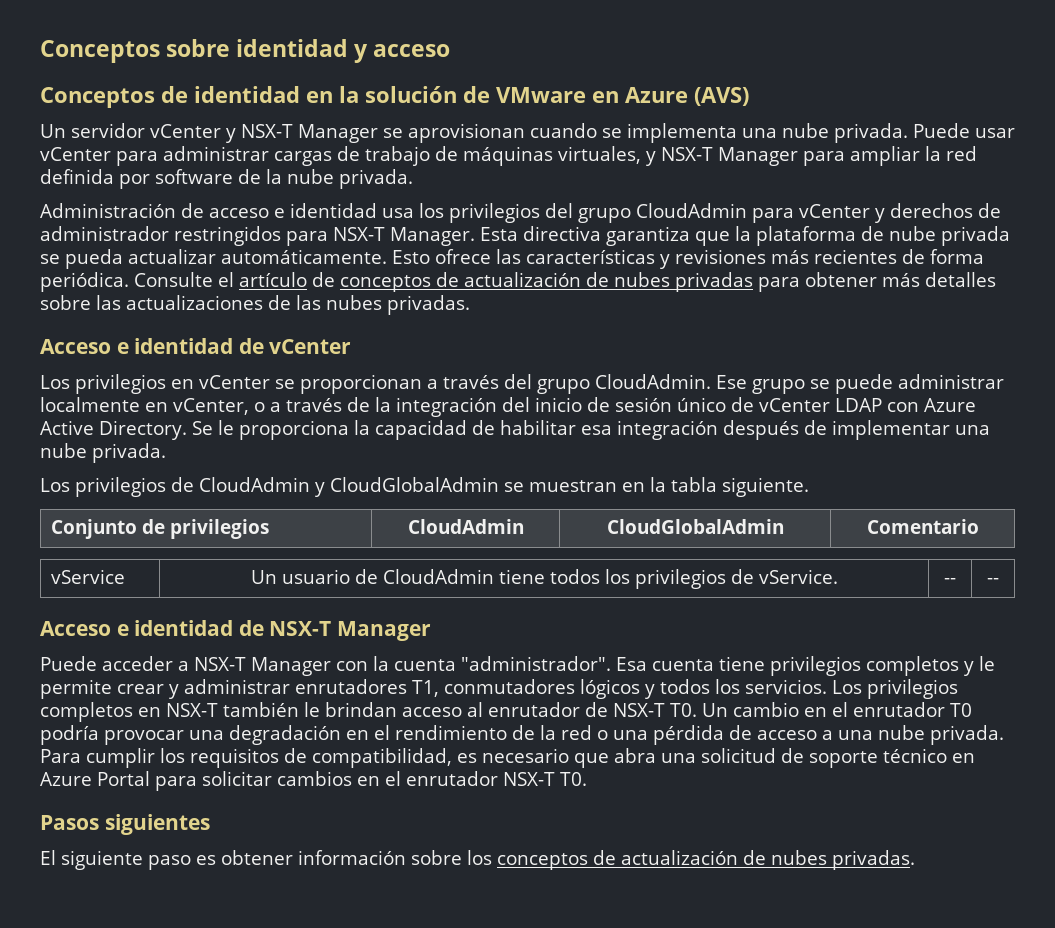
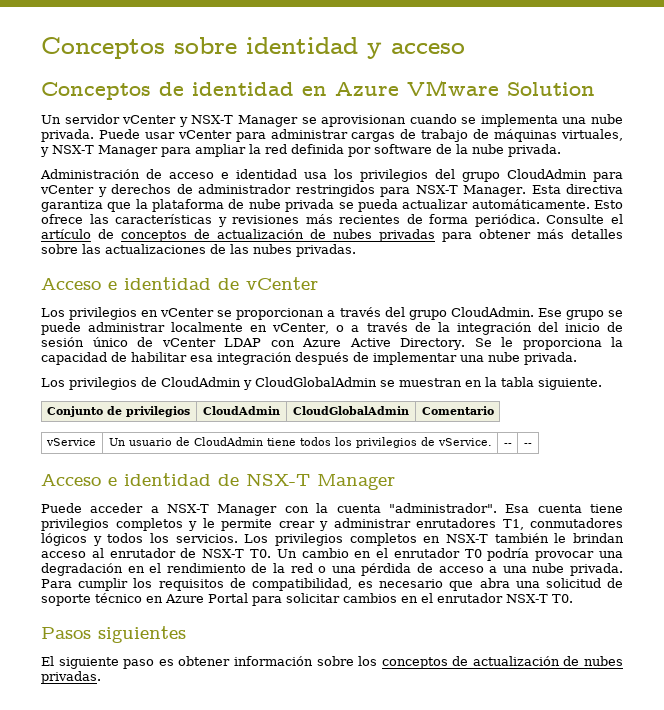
[339,86,749,106] la solución de VMware en Azure (AVS) -> [335,80,595,96] Azure VMware Solution

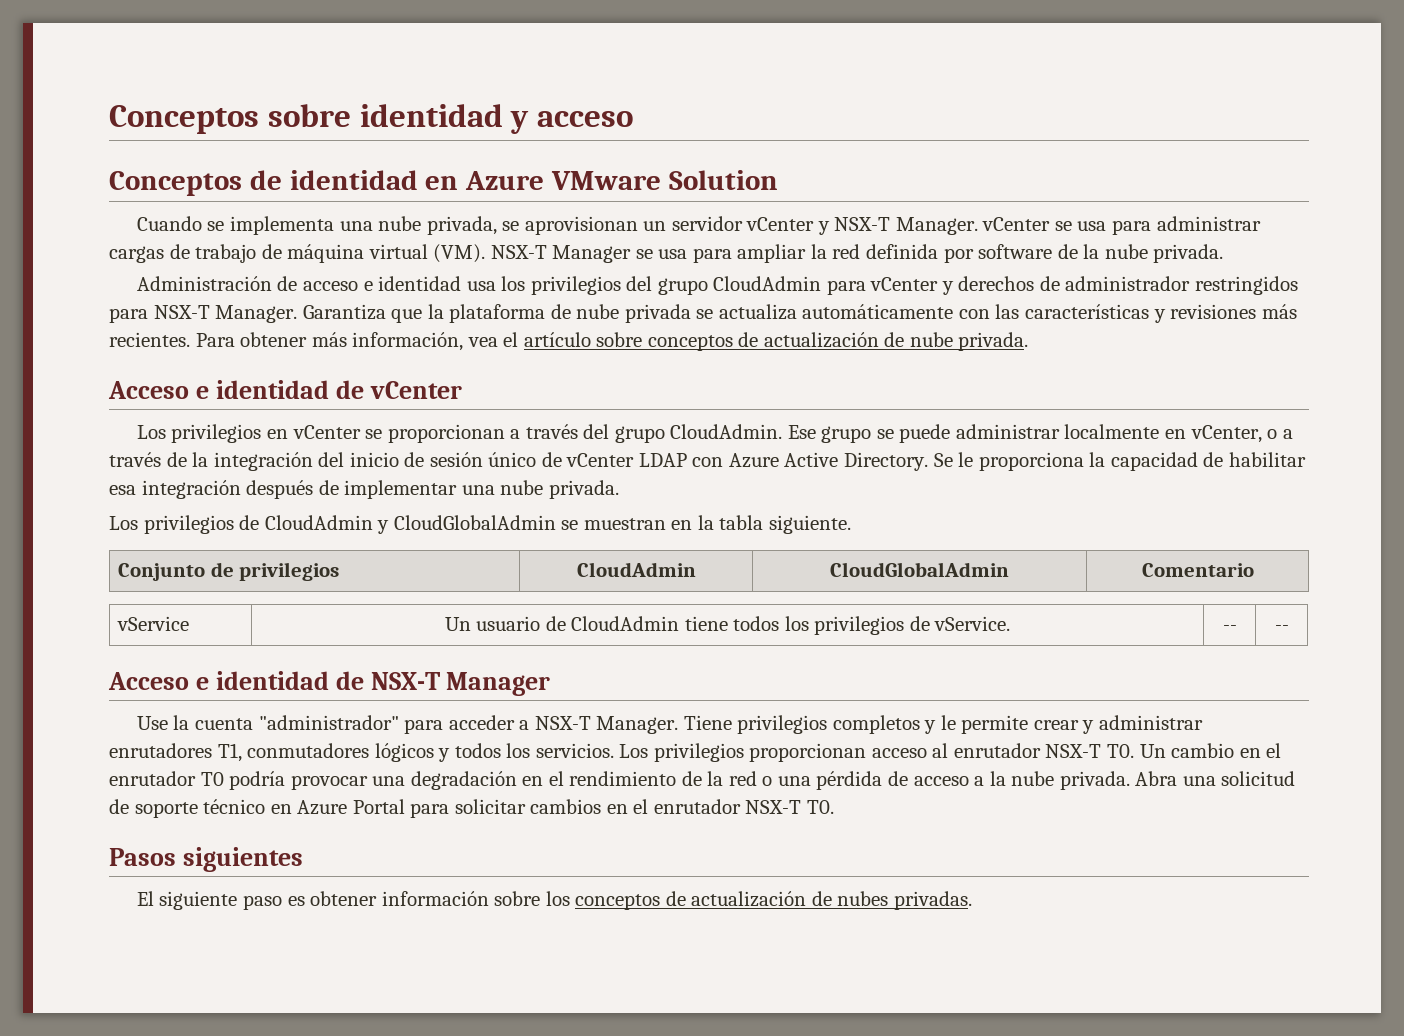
[41,114,623,127] [41,129,232,142] Un servidor vCenter y NSX-T Manager se aprovisionan cuando se implementa una nube privada. Puede usar vCenter -> [136,216,1107,235] Cuando se implementa una nube privada, se aprovisionan un servidor vCenter y NSX-T Manager. vCenter se usa
[494,129,624,142] [40,145,158,157] máquinas virtuales, y NSX-T Manager -> [287,244,688,263] máquina virtual (VM). NSX-T Manager se usa
[531,184,623,194] [41,200,103,212] Esta directiva garantiza -> [302,304,386,320] Garantiza
[357,199,624,212] [41,214,83,224] pueda actualizar automáticamente. Esto ofrece -> [718,304,990,320] actualiza automáticamente con
[339,214,605,227] recientes de forma periódica. Consulte -> [109,332,498,351] recientes. Para obtener más información, vea
[98,229,623,242] [41,244,356,257] de conceptos de actualización de nubes privadas para obtener más detalles sobre las actualizaciones de las nubes privadas. -> [596,332,1029,351] sobre conceptos de actualización de nube privada.
[41,503,624,516] Puede acceder a NSX-T Manager con la cuenta "administrador". Esa cuenta tiene -> [136,715,732,734] Use la cuenta "administrador" para acceder a NSX-T Manager. Tiene
[349,533,624,546] completos en NSX-T también le brindan -> [749,743,867,762] proporcionan
[180,548,197,558] de -> (1041, 750) none
[502,563,624,576] [41,578,510,591] una nube privada. Para cumplir los requisitos de compatibilidad, es necesario que abra -> [989,771,1178,790] la nube privada. Abra

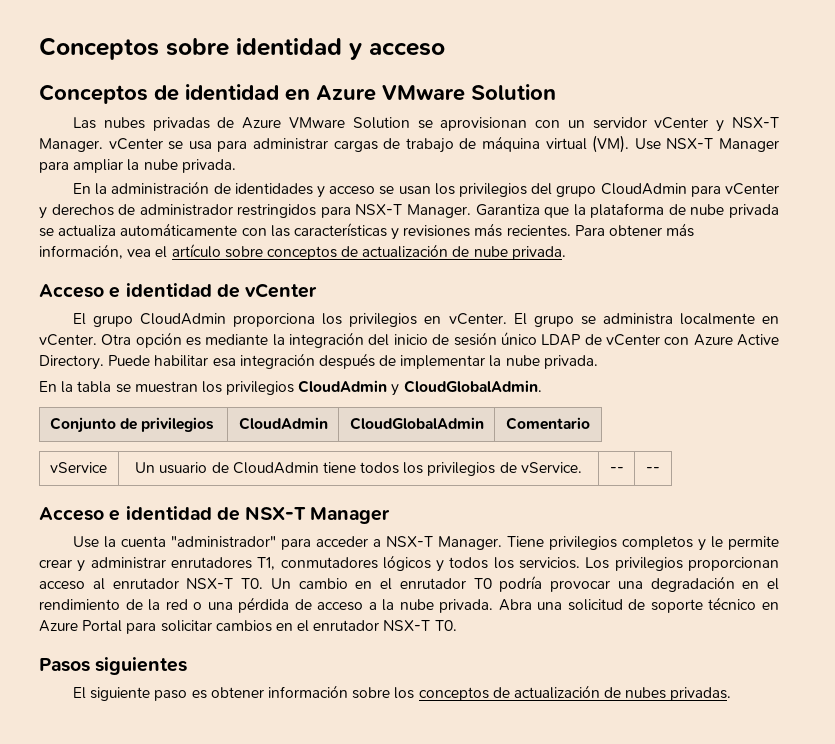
[136,216,497,235] Cuando se implementa una nube privada, -> [73,117,410,131] Las nubes privadas de Azure VMware Solution
(638, 225) none -> [535,120,561,128] con
[490,245,688,263] NSX-T Manager se usa -> [634,138,780,152] Use NSX-T Manager
[832,244,1224,263] [136,276,496,291] red definida por software de la nube privada. // Administración de acceso e identidad usa -> [143,159,236,173] [73,181,431,198] nube privada. // En la administración de identidades y acceso se usan
[136,424,1293,443] [109,452,187,467] Los privilegios en vCenter se proporcionan a través del grupo CloudAdmin. Ese grupo se puede administrar localmente en vCenter, o a través de -> [73,313,780,327] [39,332,269,348] El grupo CloudAdmin proporciona los privilegios en vCenter. El grupo se administra localmente en vCenter. Otra opción es mediante
[541,452,687,467] de vCenter LDAP -> [541,334,660,346] LDAP de vCenter
[933,452,1224,471] Se le proporciona la capacidad de -> [108,355,151,366] Puede
[461,480,619,499] [109,515,851,534] una nube privada. // Los privilegios de CloudAdmin y CloudGlobalAdmin se muestran en la tabla siguiente. -> [489,355,598,369] [39,380,542,396] la nube privada. // En la tabla se muestran los privilegios CloudAdmin y CloudGlobalAdmin.

